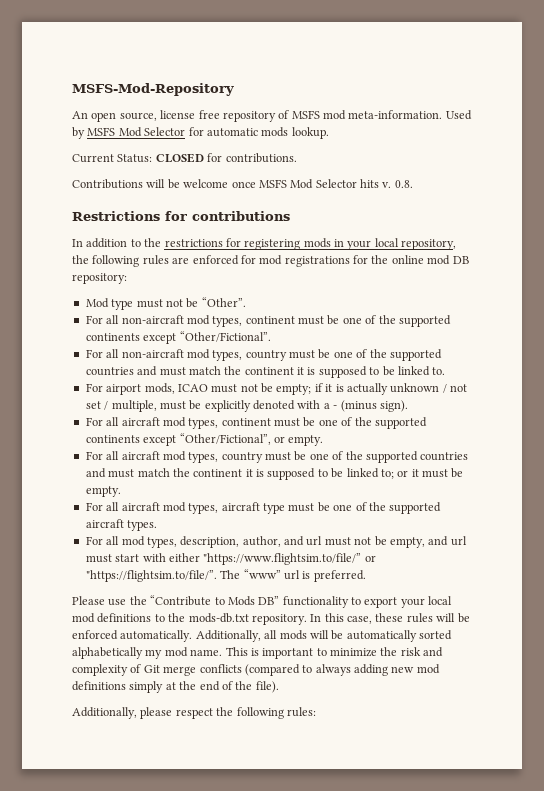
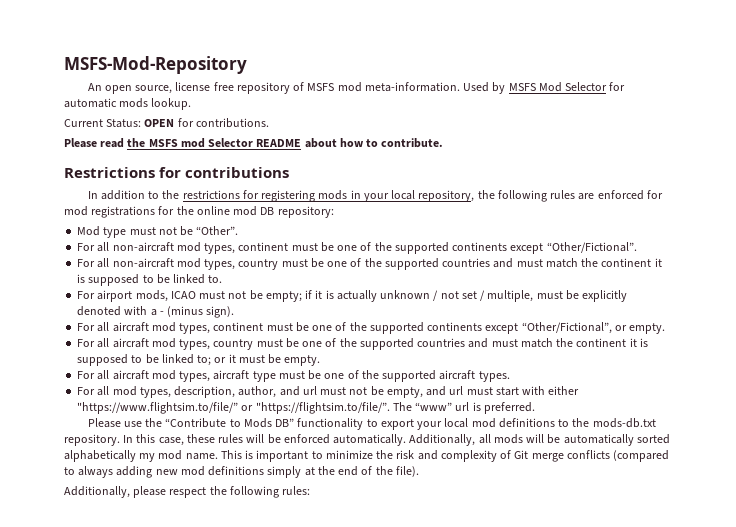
[155,153,204,163] CLOSED -> [144,119,175,127] OPEN
[72,179,413,189] Contributions will be welcome once MSFS Mod Selector hits v. 0.8. -> [64,138,444,148] Please read the MSFS mod Selector README about how to contribute.

